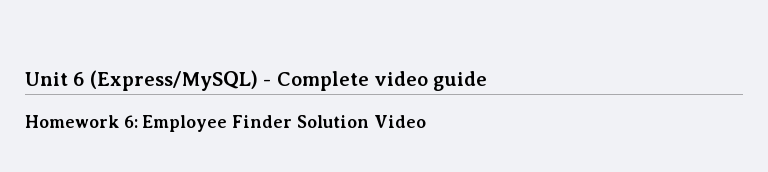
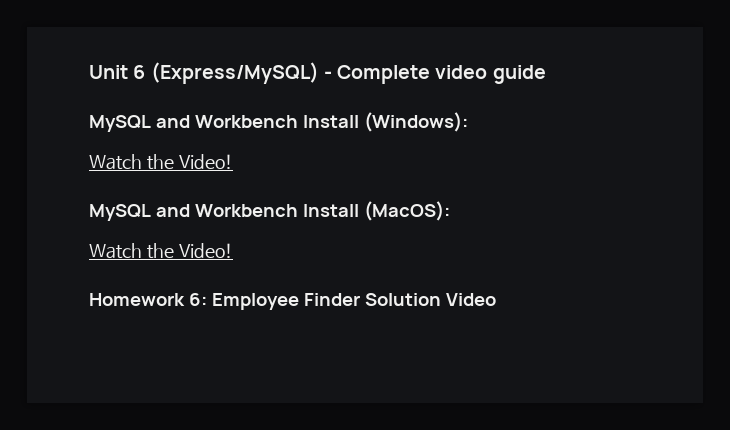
(488, 81) none -> [89,112,468,132] [89,154,233,170] [89,201,450,221] [89,243,233,259] // MySQL and Workbench Install (Windows): // Watch the Video! // MySQL and Workbench Install (MacOS): // Watch the Video!

